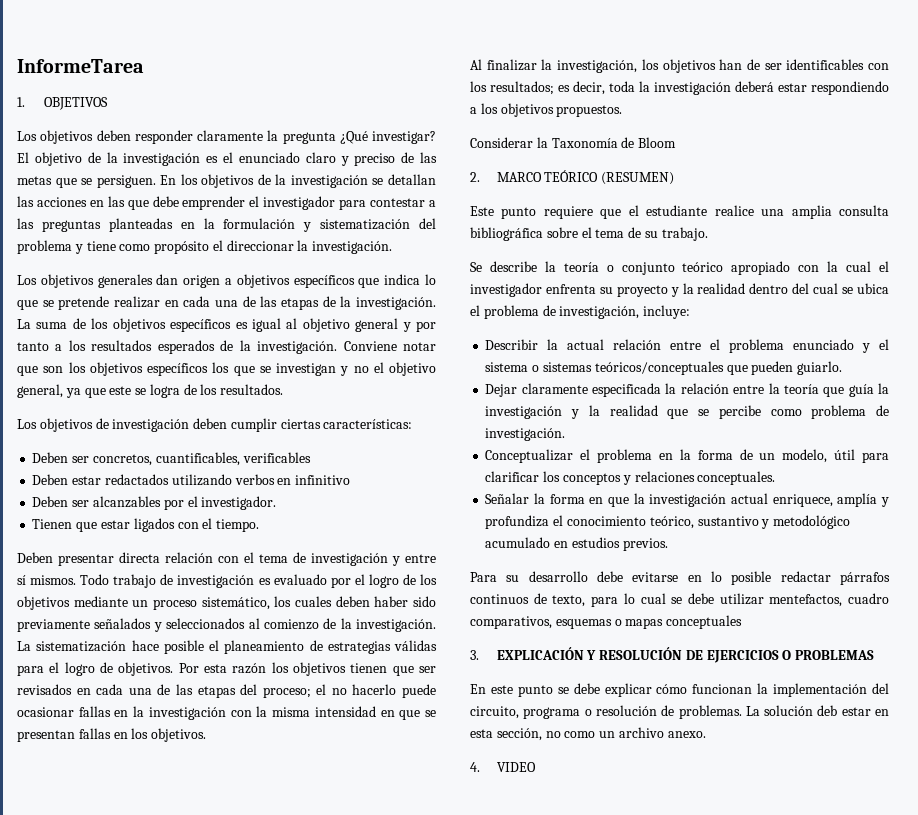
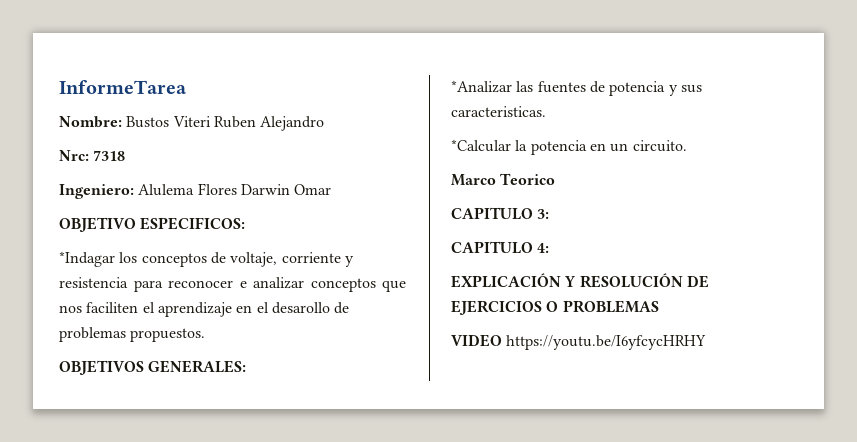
[17,97,108,110] [17,130,436,144] [17,152,437,166] [17,174,436,188] [17,196,436,210] [17,218,436,232] [17,240,393,254] [17,274,437,288] [17,296,436,310] [17,318,437,332] [17,340,437,354] [17,362,436,376] [17,384,284,398] [17,418,413,432] [32,452,311,466] [32,474,351,486] [32,496,277,510] [32,518,260,532] [17,552,436,566] [17,574,437,588] [17,596,437,610] [17,618,436,632] [17,640,437,654] [17,662,436,676] [17,684,436,698] [17,706,436,720] [17,728,207,742] [470,59,889,73] [470,81,889,95] [470,103,623,117] [470,137,677,148] [470,170,675,185] [470,205,890,219] [470,227,708,241] [470,261,889,275] [470,283,889,297] [470,305,691,319] [485,339,889,353] [485,361,843,375] [485,383,890,397] [485,405,890,419] [485,428,566,441] [485,449,890,463] [485,471,776,485] [485,493,890,507] [485,515,851,529] [485,537,668,551] [470,571,890,585] [470,593,889,607] [470,615,743,629] [470,650,479,660] 1. OBJETIVOS // Los objetivos deben responder claramente la pregunta ¿Qué investigar? El objetivo de la investigación es el enunciado claro y preciso de las metas que se persiguen. En los objetivos de la investigación se detallan las acciones en las que debe emprender el investigador para contestar a las preguntas planteadas en la formulación y sistematización del problema y tiene como propósito el direccionar la investigación. // Los objetivos generales dan origen a objetivos específicos que indica lo que se pretende realizar en cada una de las etapas de la investigación. La suma de los objetivos específicos es igual al objetivo general y por tanto a los resultados esperados de la investigación. Conviene notar que son los objetivos específicos los que se investigan y no el objetivo general, ya que este se logra de los resultados. // Los objetivos de investigación deben cumplir ciertas características: // Deben ser concretos, cuantificables, verificables // Deben estar redactados utilizando verbos en infinitivo // Deben ser alcanzables por el investigador. // Tienen que estar ligados con el tiempo. // Deben presentar directa relación con el tema de investigación y entre sí mismos. Todo trabajo de investigación es evaluado por el logro de los objetivos mediante un proceso sistemático, los cuales deben haber sido previamente señalados y seleccionados al comienzo de la investigación. La sistematización hace posible el planeamiento de estrategias válidas para el logro de objetivos. Por esta razón los objetivos tienen que ser revisados en cada una de las etapas del proceso; el no hacerlo puede ocasionar fallas en la investigación con la misma intensidad en que se presentan fallas en los objetivos. // Al finalizar la investigación, los objetivos han de ser identificables con los resultados; es decir, toda la investigación deberá estar respondiendo a los objetivos propuestos. // Considerar la Taxonomía de Bloom // 2. MARCO TEÓRICO (RESUMEN) // Este punto requiere que el estudiante realice una amplia consulta bibliográfica sobre el tema de su trabajo. // Se describe la teoría o conjunto teórico apropiado con la cual el investigador enfrenta su proyecto y la realidad dentro del cual se ubica el problema de investigación, incluye: // Describir la actual relación entre el problema enunciado y el sistema o sistemas teóricos/conceptuales que pueden guiarlo. // Dejar claramente especificada la relación entre la teoría que guía la investigación y la realidad que se percibe como problema de investigación. // Conceptualizar el problema en la forma de un modelo, útil para clarificar los conceptos y relaciones conceptuales. // Señalar la forma en que la investigación actual enriquece, amplía y profundiza el conocimiento teórico, sustantivo y metodológico acumulado en estudios previos. // Para su desarrollo debe evitarse en lo posible redactar párrafos continuos de texto, para lo cual se debe utilizar mentefactos, cuadro comparativos, esquemas o mapas conceptuales // 3. -> [59,116,325,131] [59,150,126,161] [59,183,332,199] [59,217,246,232] [59,251,354,267] [59,277,406,292] [59,302,350,317] [59,327,206,342] [59,360,247,375] [451,80,702,96] [451,106,546,117] [451,139,687,155] [451,173,556,186] [451,207,550,220] [451,241,550,254] Nombre: Bustos Viteri Ruben Alejandro // Nrc: 7318 // Ingeniero: Alulema Flores Darwin Omar // OBJETIVO ESPECIFICOS: // *Indagar los conceptos de voltaje, corriente y resistencia para reconocer e analizar conceptos que nos faciliten el aprendizaje en el desarollo de problemas propuestos. // OBJETIVOS GENERALES: // *Analizar las fuentes de potencia y sus caracteristicas. // *Calcular la potencia en un circuito. // Marco Teorico // CAPITULO 3: // CAPITULO 4: //
[470,683,889,697] [470,705,889,719] [470,727,706,741] [470,762,536,772] En este punto se debe explicar cómo funcionan la implementación del circuito, programa o resolución de problemas. La solución deb estar en esta sección, no como un archivo anexo. // 4. VIDEO -> [451,334,707,350] VIDEO https://youtu.be/I6yfcycHRHY

